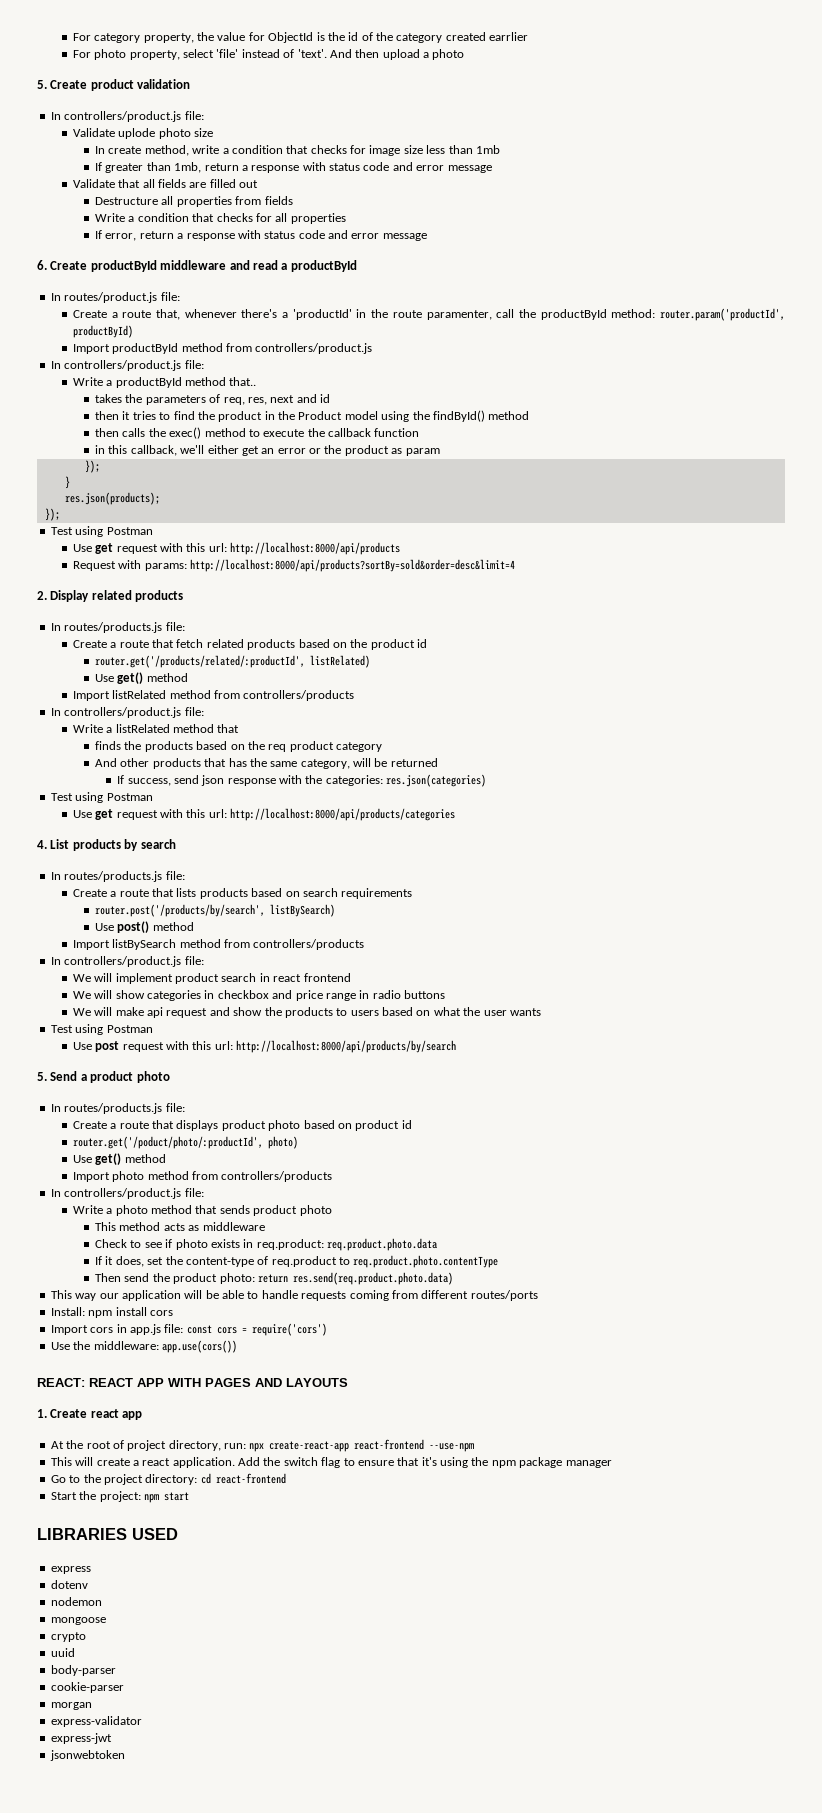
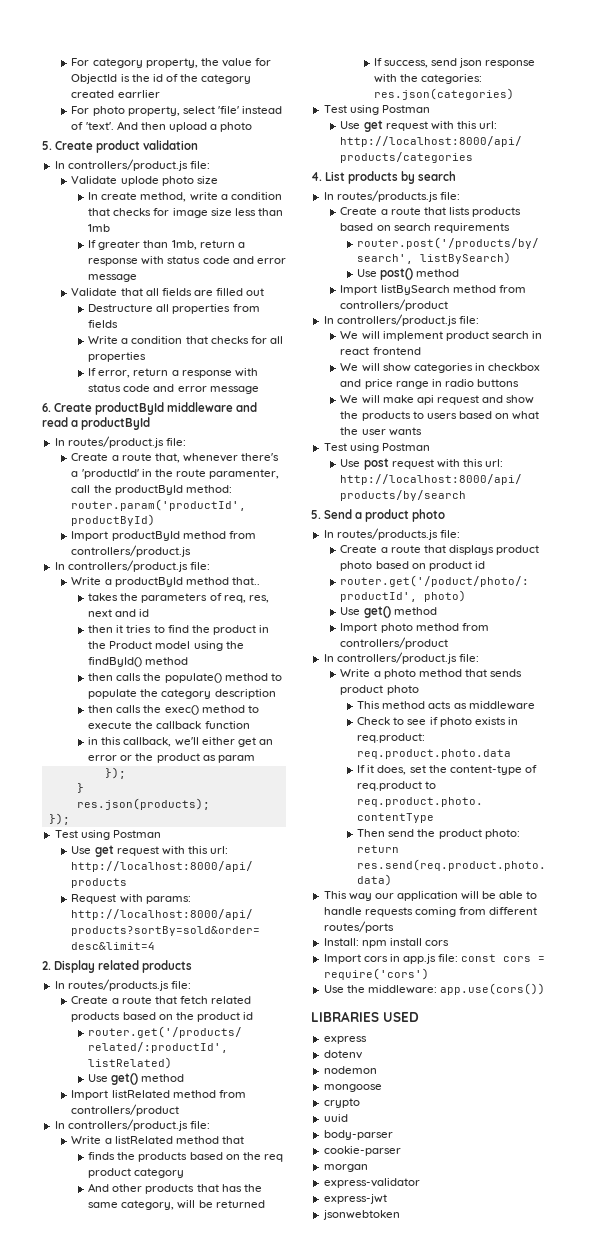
(530, 415) none -> [88,673,282,683] [88,689,276,699] // then calls the populate() method to populate the category description
[243,690,355,701] controllers/products -> [71,1104,180,1116] controllers/product
[253,939,365,950] controllers/products -> [340,299,449,311] controllers/product
[221,1171,333,1182] controllers/products -> [340,637,449,649] controllers/product
[37,1378,348,1387] [37,1409,143,1420] [50,1439,475,1452] [50,1457,612,1468] [50,1473,286,1485] [50,1491,189,1503] // REACT: REACT APP WITH PAGES AND LAYOUTS // 1. Create react app // At the root of project directory, run: npx create-react-app react-frontend --use-npm // This will create a react application. Add the switch flag to ensure that it's using the npm package manager // Go to the project directory: cd react-frontend // Start the project: npm start -> (545, 989) none

